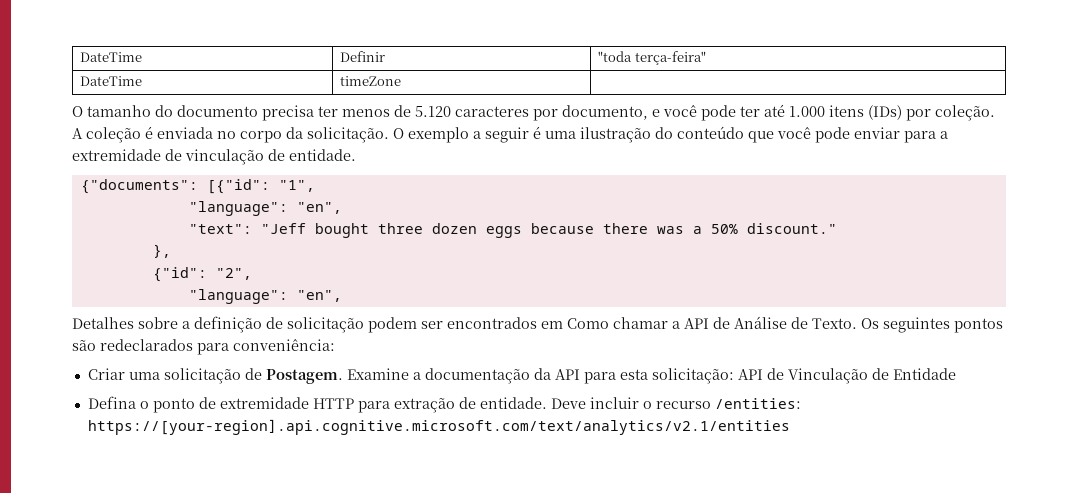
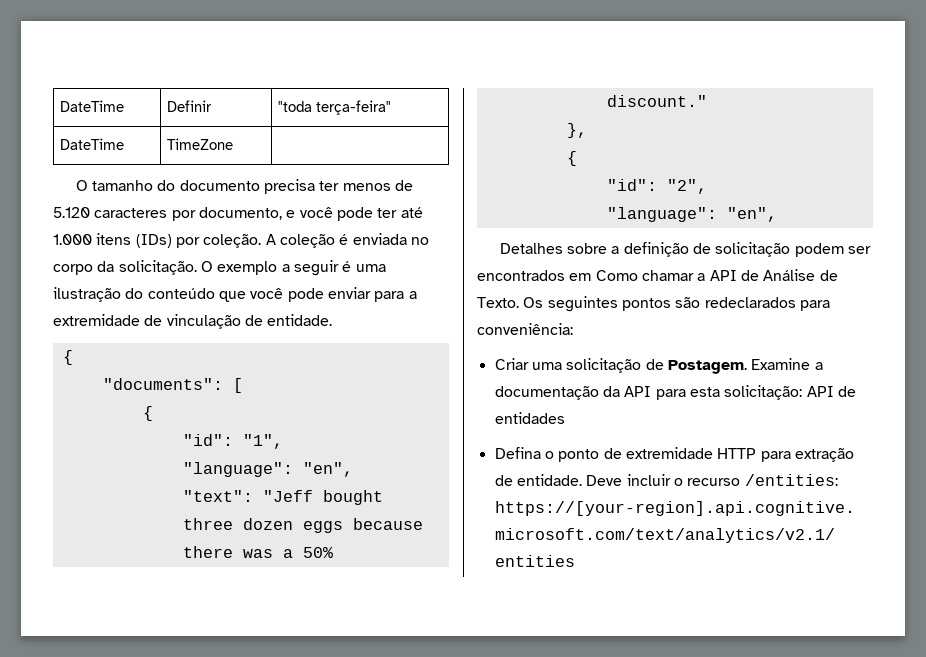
[339,76,401,86] timeZone -> [166,138,233,150] TimeZone
[80,179,270,194] {"documents": [{"id": -> [62,350,73,365] [102,378,243,393] [142,406,153,421] [182,434,233,446] { // "documents": [ // { // "id":
[152,267,207,282] {"id": -> [566,151,577,166] [606,179,657,191] { // "id":
[787,368,956,384] Vinculação de Entidade -> [494,412,565,424] entidades

